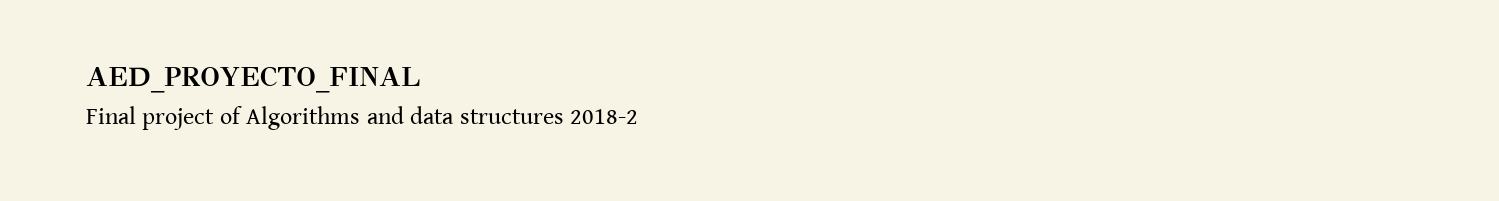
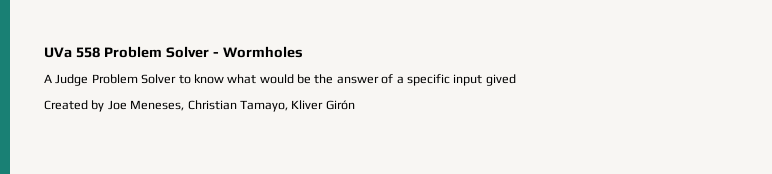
[86,66,421,93] [86,106,639,130] AED_PROYECTO_FINAL // Final project of Algorithms and data structures 2018-2 -> [44,46,303,58] [44,74,516,86] [44,100,355,112] UVa 558 Problem Solver - Wormholes // A Judge Problem Solver to know what would be the answer of a specific input gived // Created by Joe Meneses, Christian Tamayo, Kliver Girón

